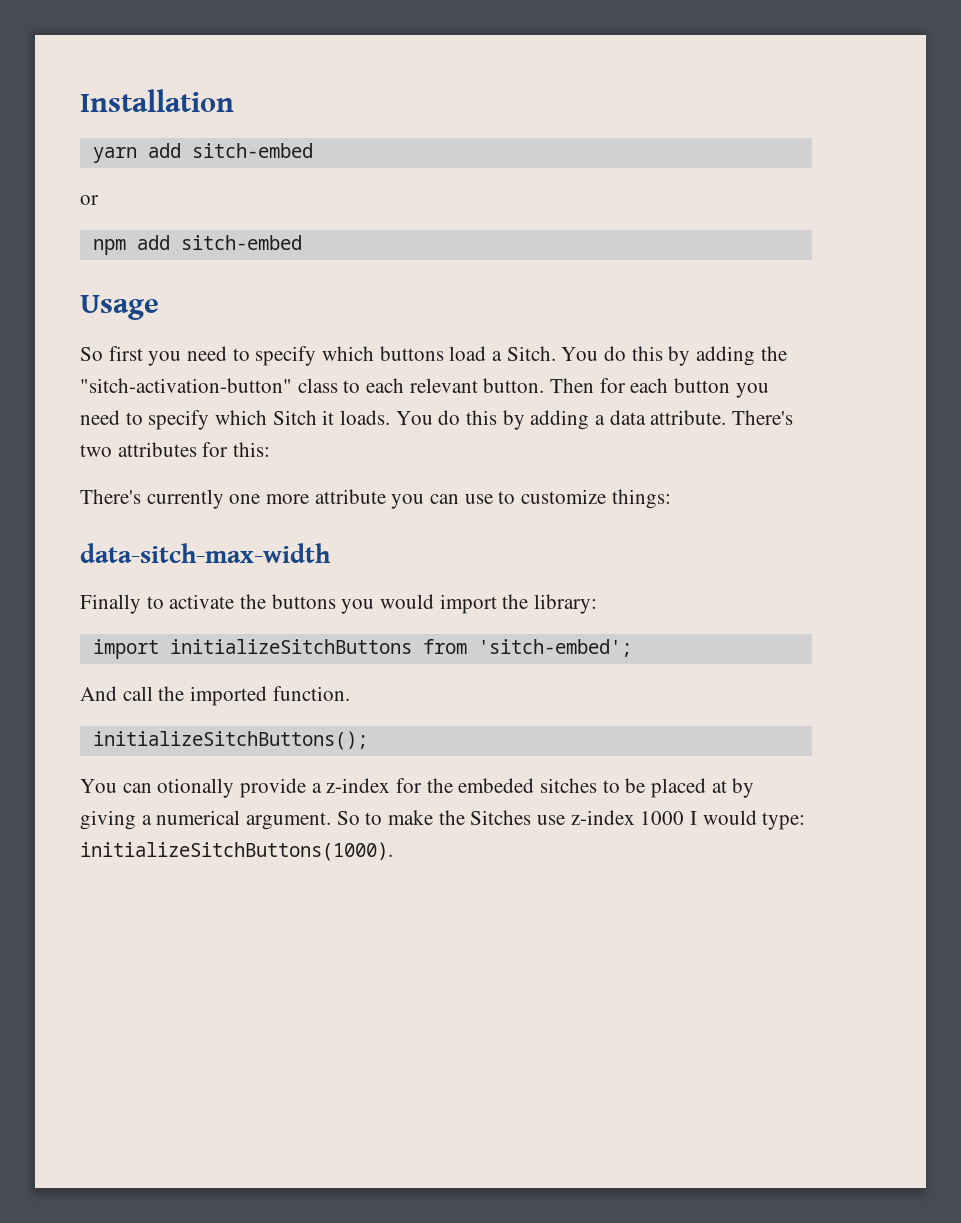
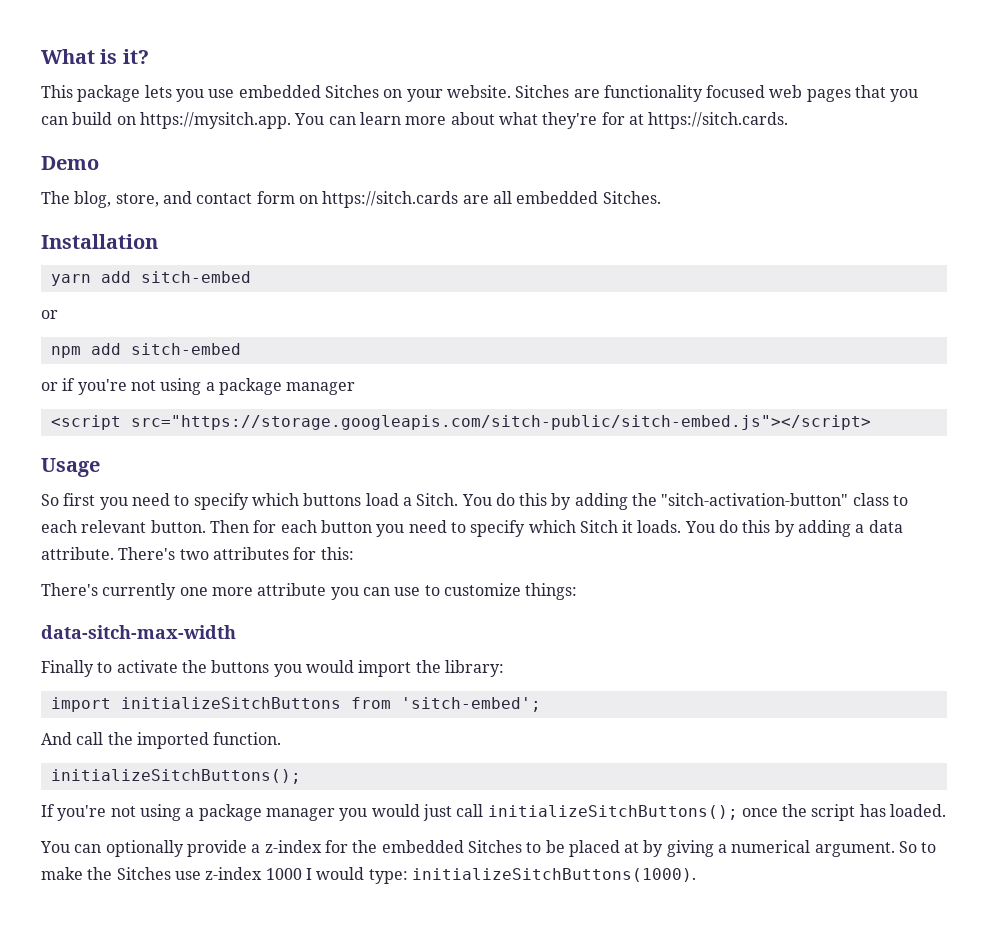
(80, 100) none -> [41,49,149,64] [41,85,919,102] [41,112,789,129] [41,156,99,170] [41,191,661,208] What is it? // This package lets you use embedded Sitches on your website. Sitches are functionality focused web pages that you can build on https://mysitch.app. You can learn more about what they're for at https://sitch.cards. // Demo // The blog, store, and contact form on https://sitch.cards are all embedded Sitches. //
(302, 242) none -> [41,378,356,395] [50,415,871,430] // or if you're not using a package manager // <script src="https://storage.googleapis.com/sitch-public/sitch-embed.js"></script>
[80,778,235,798] // You can otionally -> [41,804,947,821] [40,840,184,857] // If you're not using a package manager you would just call initializeSitchButtons(); once the script has loaded. // You can optionally
[458,778,598,793] embeded sitches -> [381,840,522,853] embedded Sitches

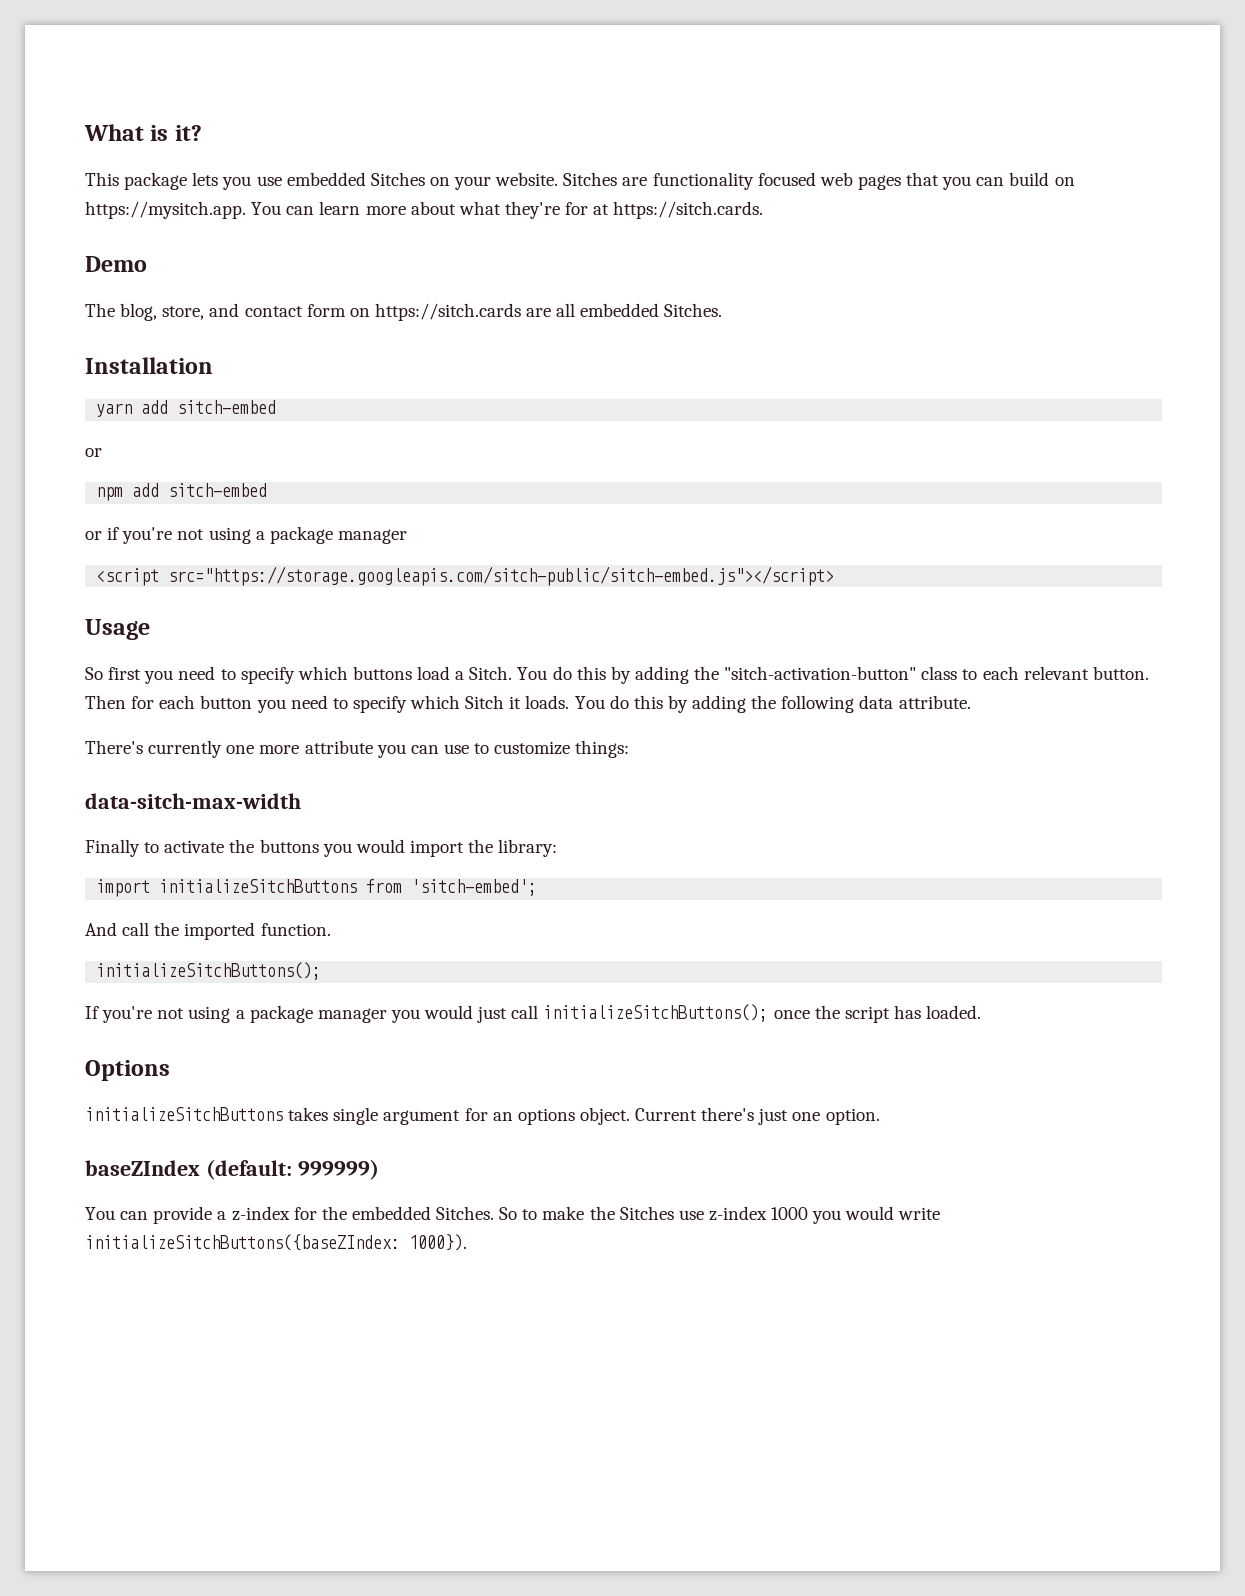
[855,524,865,533] a -> [751,695,855,713] the following
[118,547,354,560] There's two attributes for this: -> (971, 702) none
[40,840,184,857] // You can optionally -> [85,1060,170,1081] [85,1107,880,1125] [85,1159,379,1180] [85,1207,149,1220] // Options // initializeSitchButtons takes single argument for an options object. Current there's just one option. // baseZIndex (default: 999999) // You can
[467,840,895,857] Sitches to be placed at by giving a numerical argument. -> [436,1206,495,1220] Sitches.
[305,867,696,884] I would type: initializeSitchButtons(1000). -> [812,1206,941,1224] [85,1234,467,1251] you would write initializeSitchButtons({baseZIndex: 1000}).

